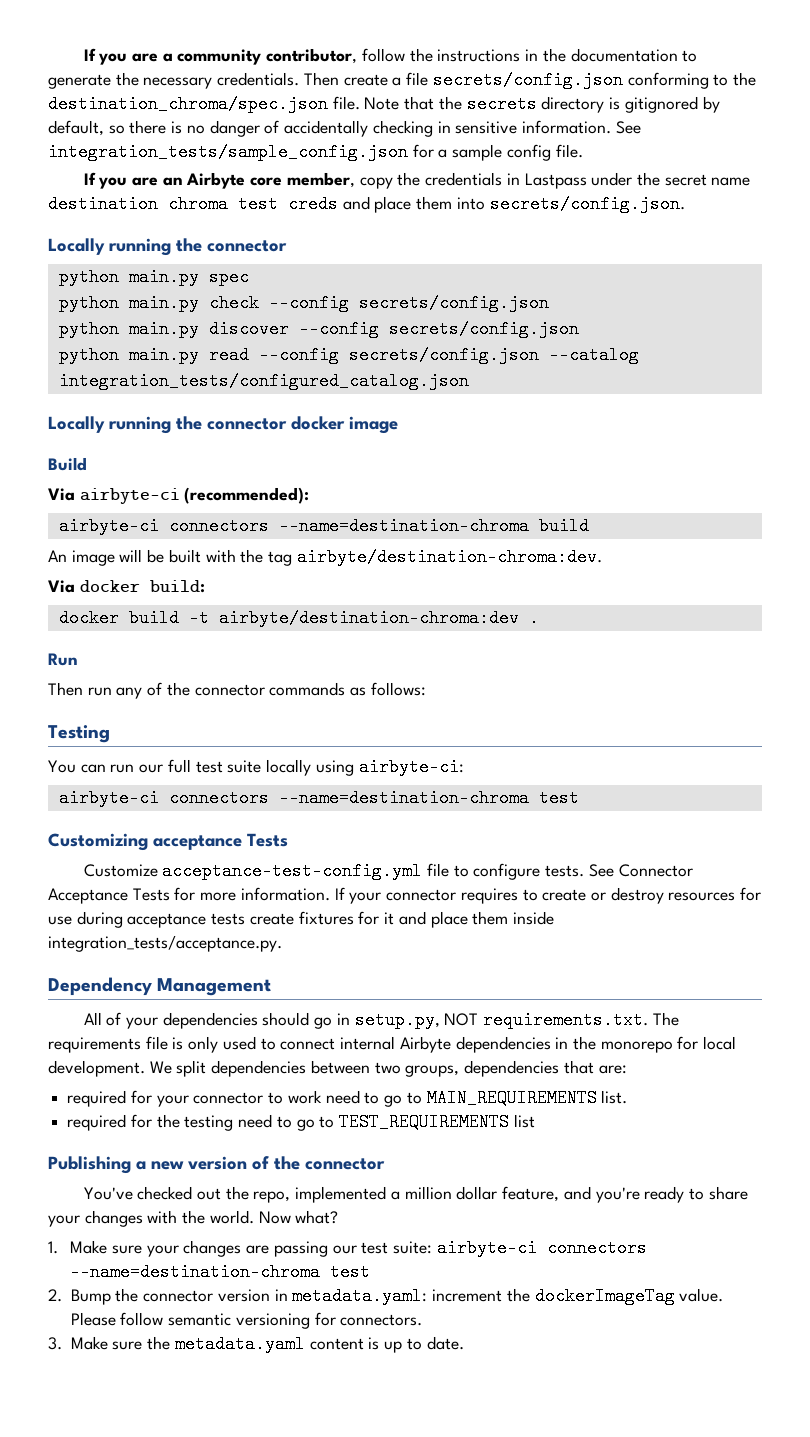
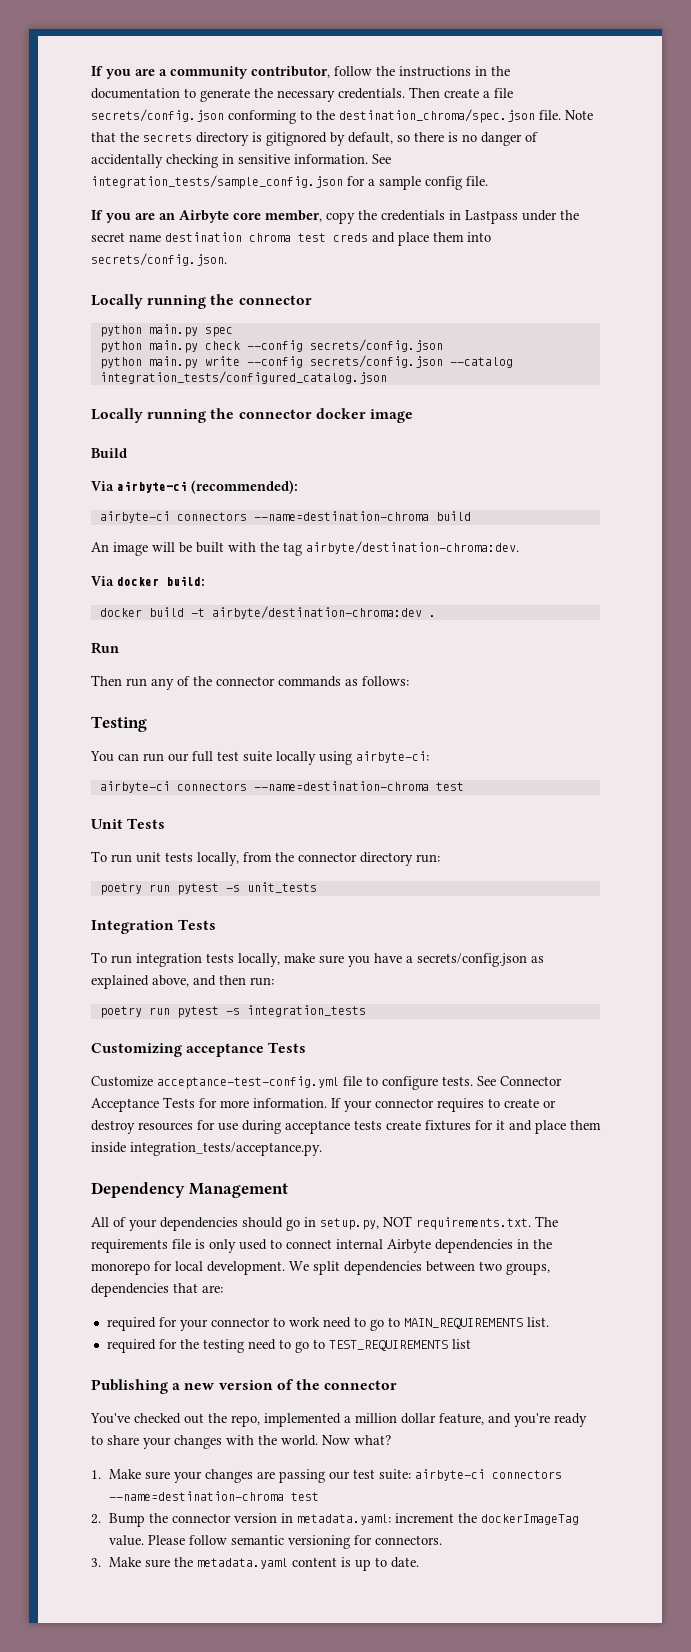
[208,320,579,338] [58,346,249,364] discover --config secrets/config.json // python main.py read -> [204,356,240,366] write
(579, 798) none -> [91,818,166,829] [91,851,440,866] [99,882,317,895] [91,919,217,934] [91,952,544,967] [91,975,274,989] [99,1005,366,1018] // Unit Tests // To run unit tests locally, from the connector directory run: // poetry run pytest -s unit_tests // Integration Tests // To run integration tests locally, make sure you have a secrets/config.json as explained above, and then run: // poetry run pytest -s integration_tests

